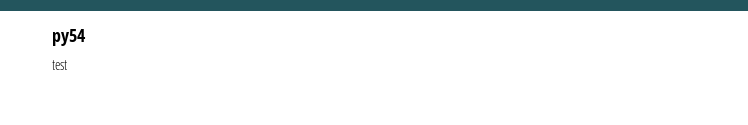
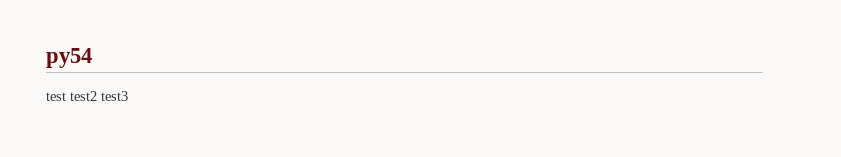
(67, 65) none -> [70,91,128,101] test2 test3

